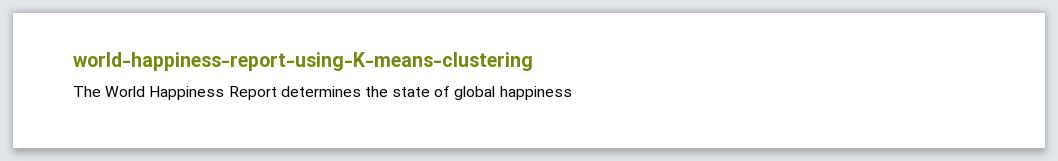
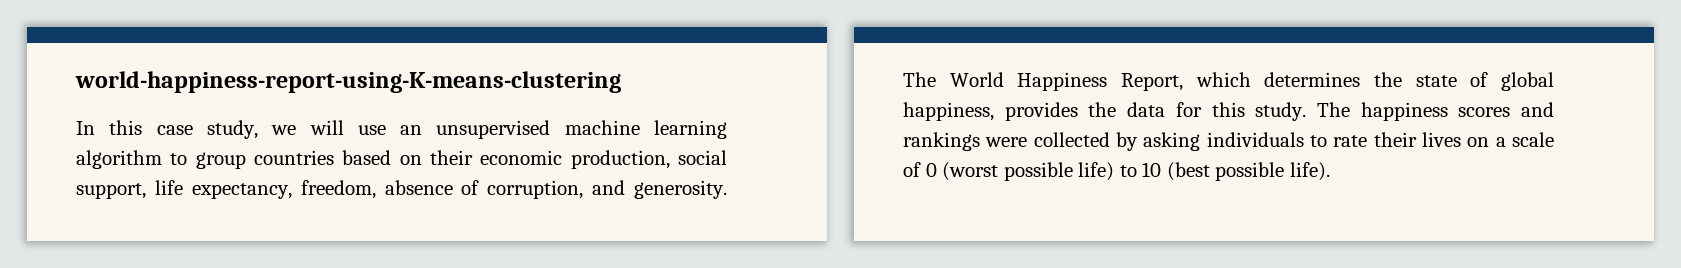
(533, 61) none -> [76,120,727,139] [76,150,727,169] [76,180,727,199] In this case study, we will use an unsupervised machine learning algorithm to group countries based on their economic production, social support, life expectancy, freedom, absence of corruption, and generosity.
[228,86,277,100] Report -> [1121,72,1251,91] Report, which
[499,86,572,100] happiness -> [903,102,1554,121] [903,132,1554,151] [903,162,1330,181] happiness, provides the data for this study. The happiness scores and rankings were collected by asking individuals to rate their lives on a scale of 0 (worst possible life) to 10 (best possible life).

